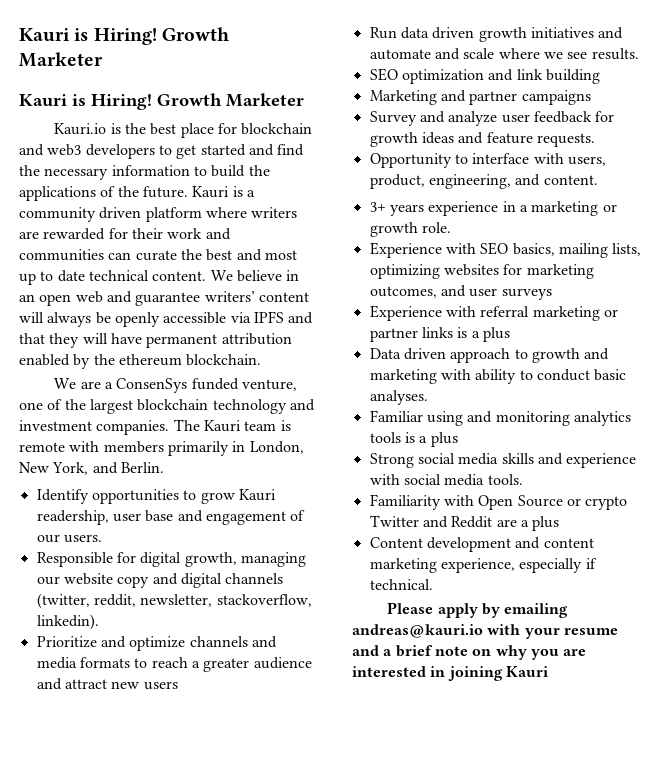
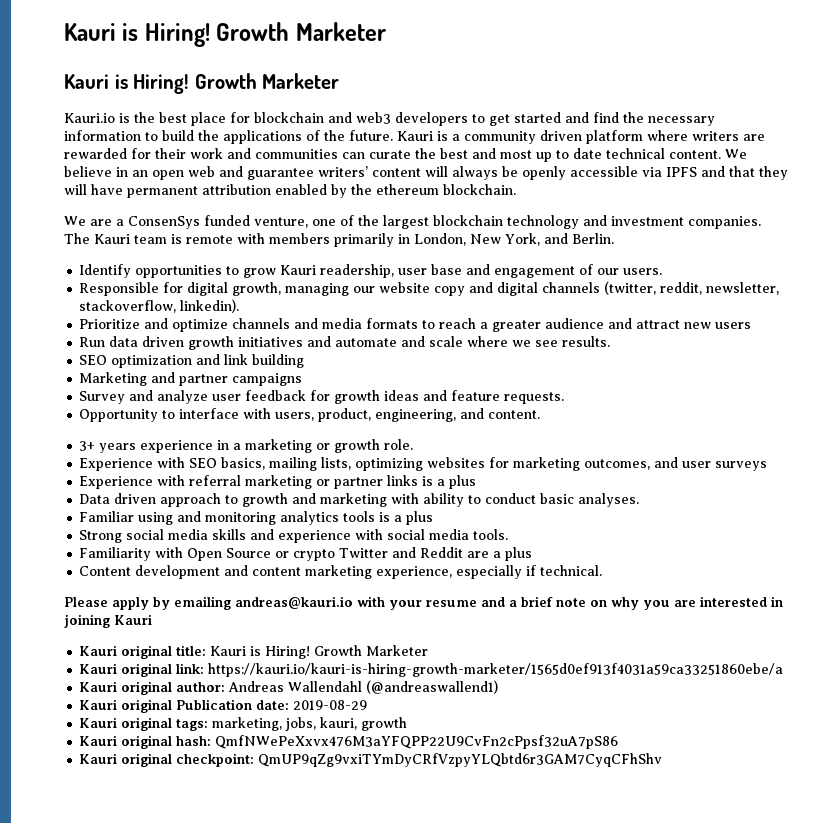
(548, 671) none -> [79,645,429,659] [79,663,784,677] [79,680,499,695] [79,699,368,713] [79,717,408,731] [79,735,619,749] [79,753,663,767] // Kauri original title: Kauri is Hiring! Growth Marketer // Kauri original link: https://kauri.io/kauri-is-hiring-growth-marketer/1565d0ef913f4031a59ca33251860ebe/a // Kauri original author: Andreas Wallendahl (@andreaswallend1) // Kauri original Publication date: 2019-08-29 // Kauri original tags: marketing, jobs, kauri, growth // Kauri original hash: QmfNWePeXxvx476M3aYFQPP22U9CvFn2cPpsf32uA7pS86 // Kauri original checkpoint: QmUP9qZg9vxiTYmDyCRfVzpyYLQbtd6r3GAM7CyqCFhShv

